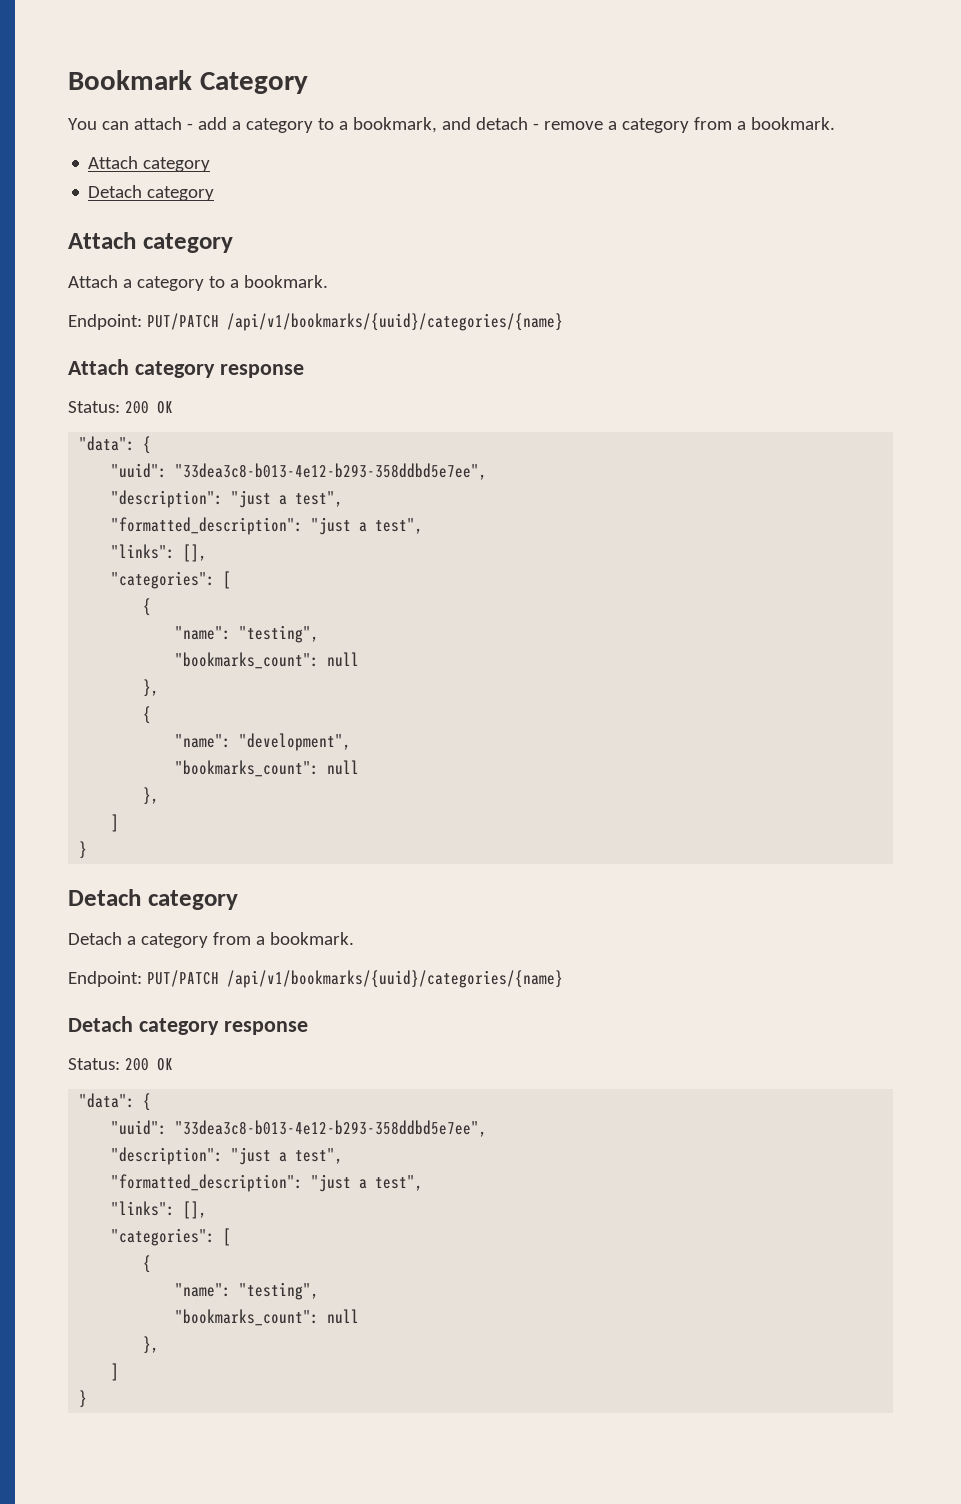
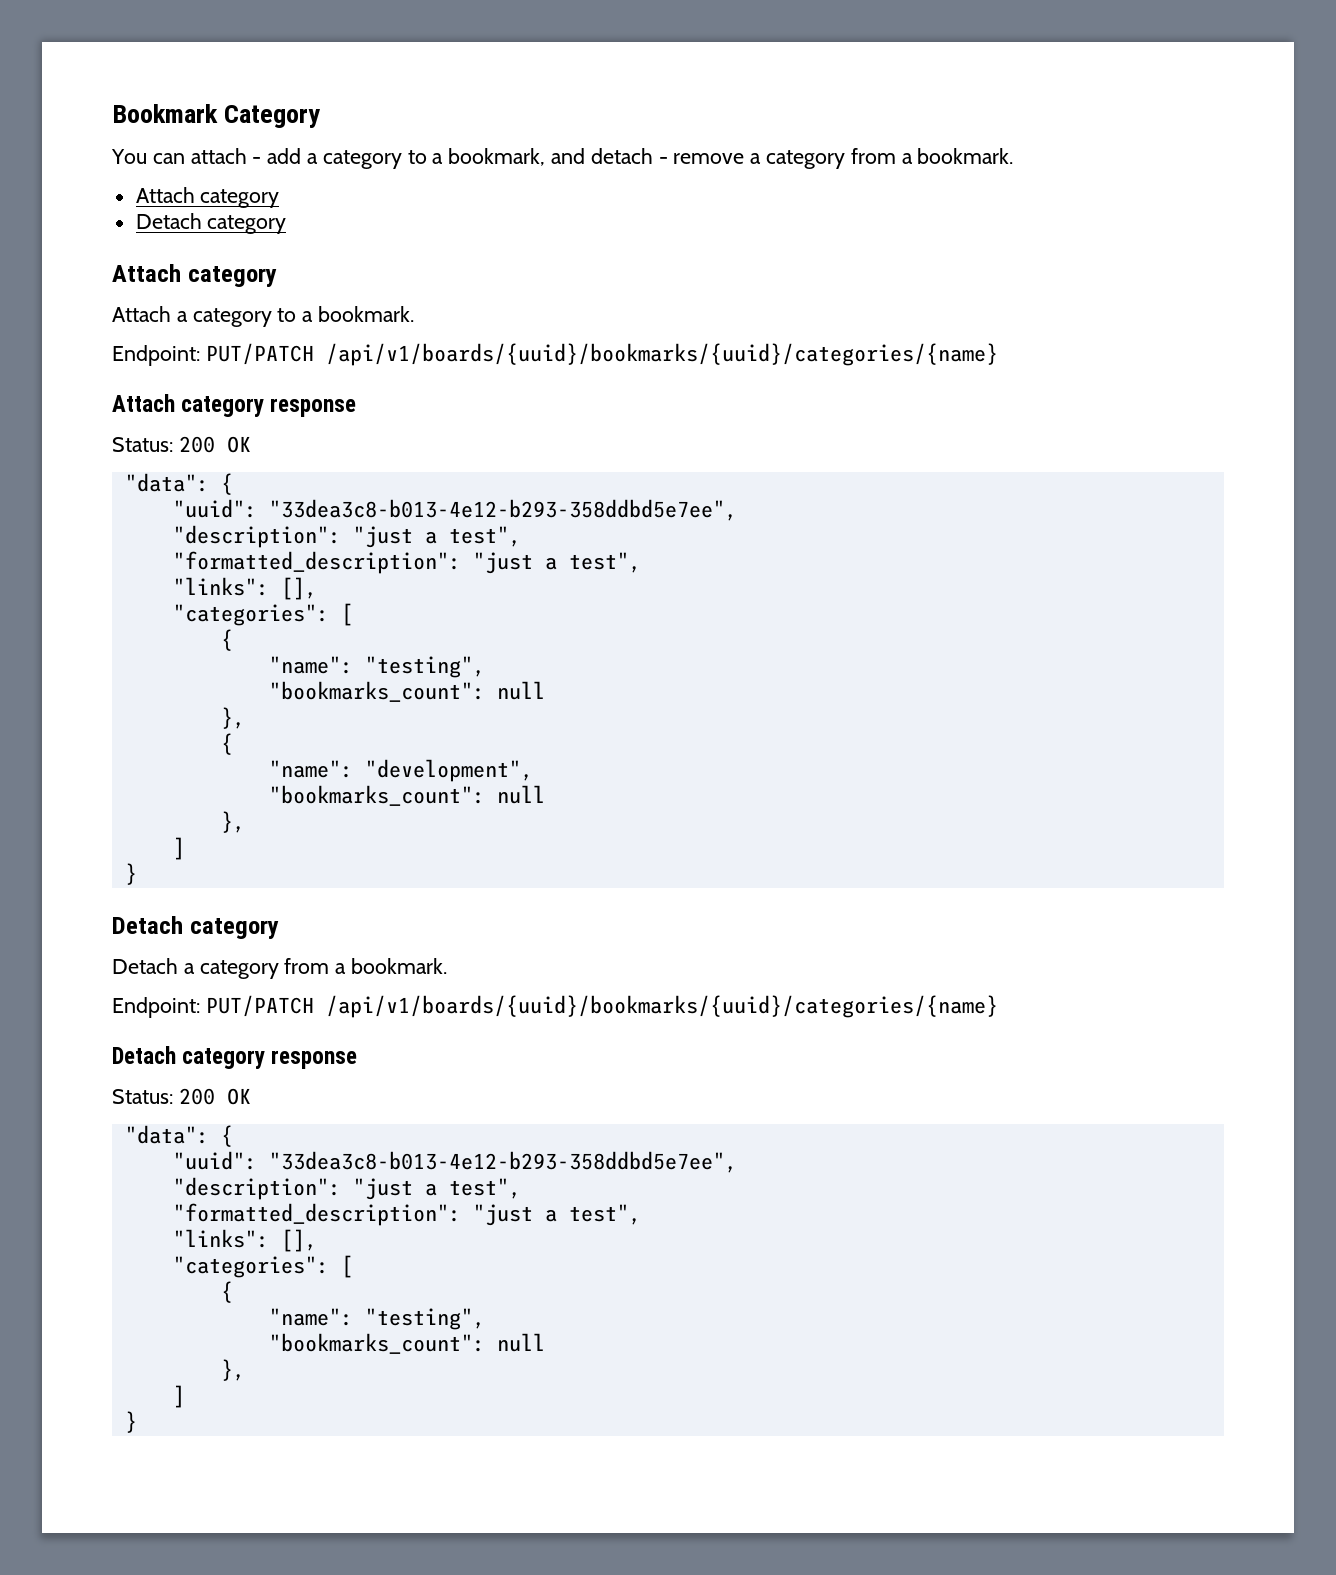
[226,313,563,331] /api/v1/bookmarks/{uuid}/categories/{name} -> [325,343,998,366] /api/v1/boards/{uuid}/bookmarks/{uuid}/categories/{name}
[226,970,563,988] /api/v1/bookmarks/{uuid}/categories/{name} -> [325,995,998,1018] /api/v1/boards/{uuid}/bookmarks/{uuid}/categories/{name}

